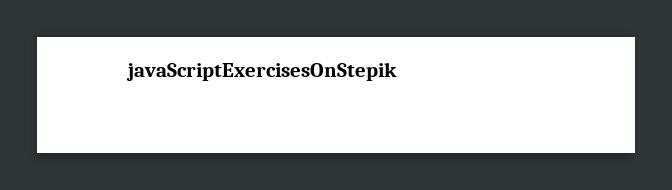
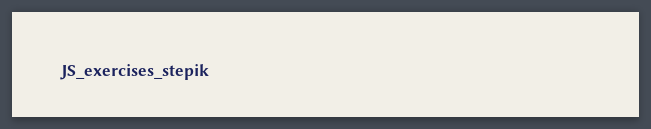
[126,62,397,81] javaScriptExercisesOnStepik -> [60,64,209,80] JS_exercises_stepik

